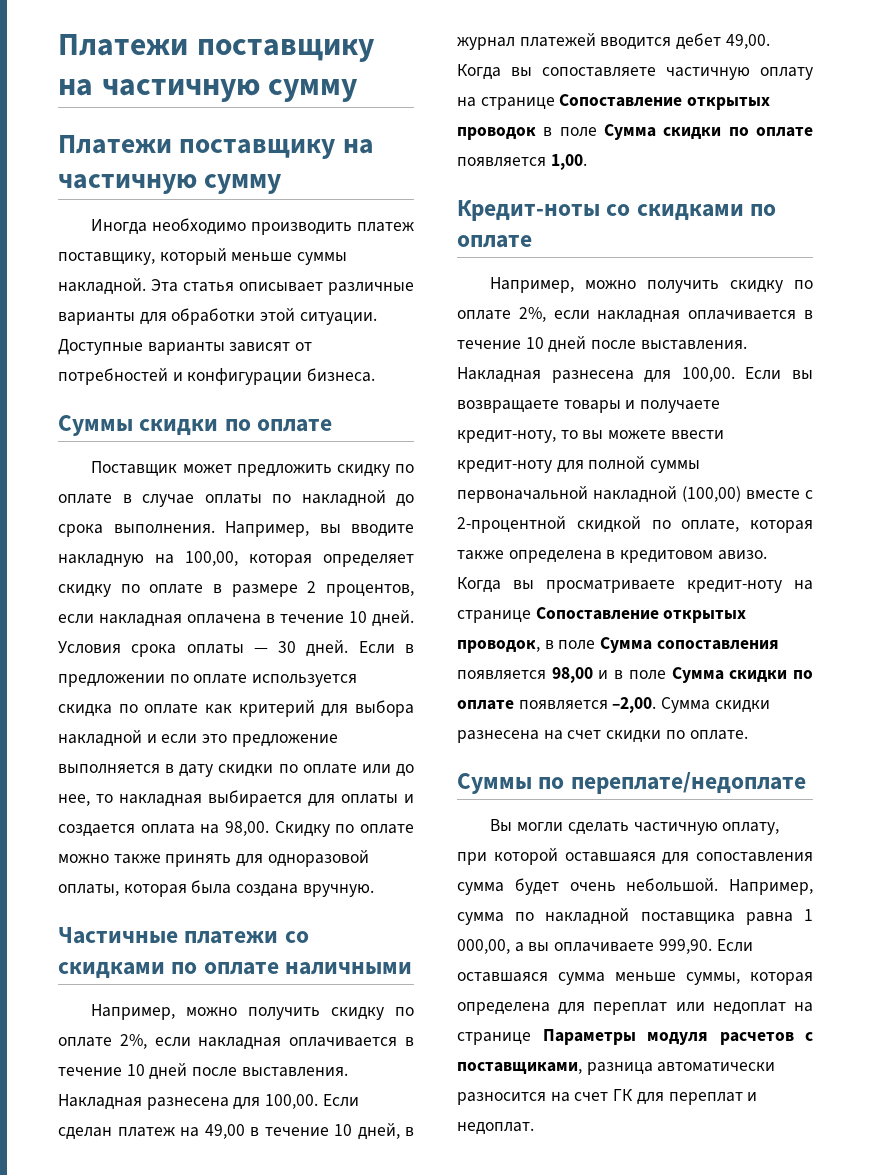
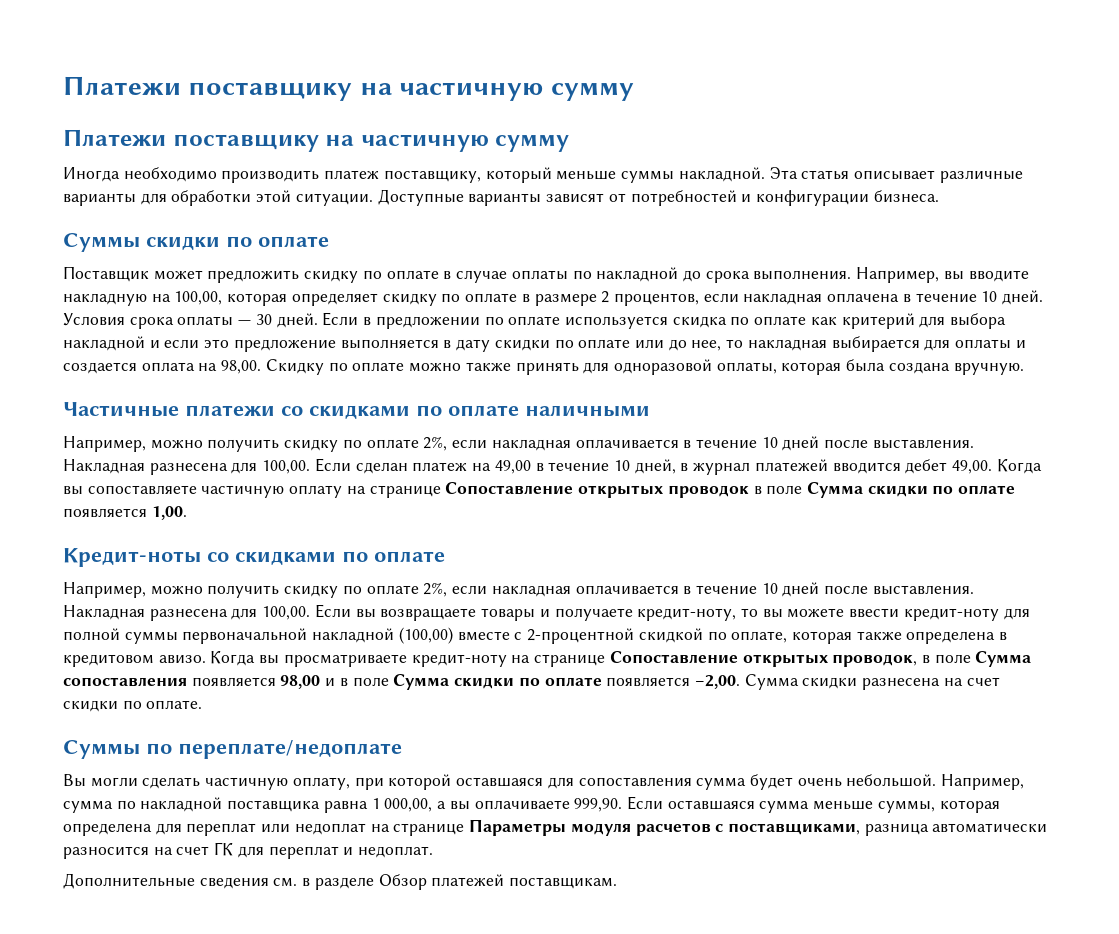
(534, 1128) none -> [63,873,618,890] // Дополнительные сведения см. в разделе Обзор платежей поставщикам.

